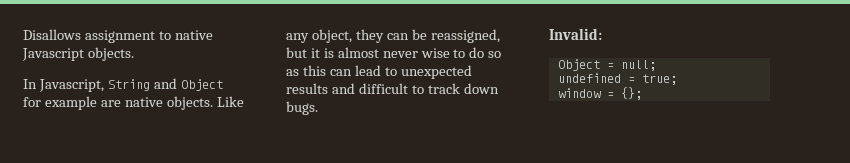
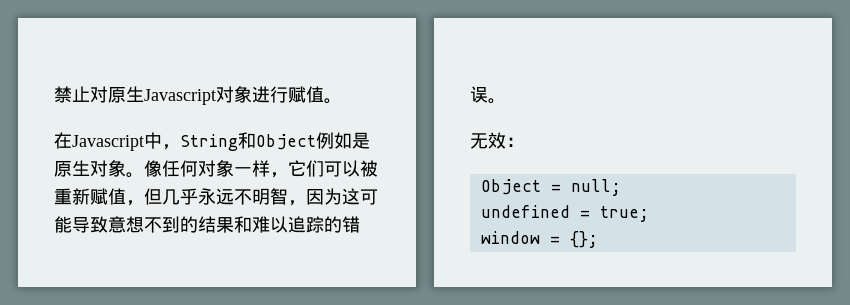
[23,29,213,43] [22,47,134,61] [23,78,223,92] [23,96,244,110] [286,29,500,43] [286,47,502,58] [286,65,472,79] [286,83,499,94] [286,101,318,115] [549,28,602,40] Disallows assignment to native Javascript objects. // In Javascript, String and Object for example are native objects. Like any object, they can be reassigned, but it is almost never wise to do so as this can lead to unexpected results and difficult to track down bugs. // Invalid: -> [54,86,342,105] [54,132,370,151] [54,160,378,178] [54,188,378,206] [54,216,360,233] [470,86,506,104] [470,132,524,149] 禁止对原生Javascript对象进行赋值。 // 在Javascript中，String和Object例如是原生对象。像任何对象一样，它们可以被重新赋值，但几乎永远不明智，因为这可能导致意想不到的结果和难以追踪的错误。 // 无效：

